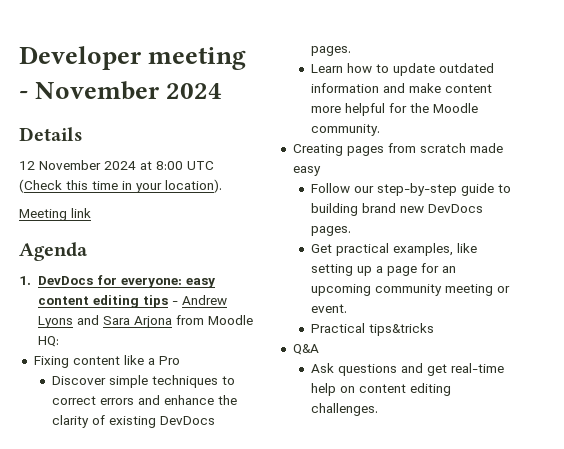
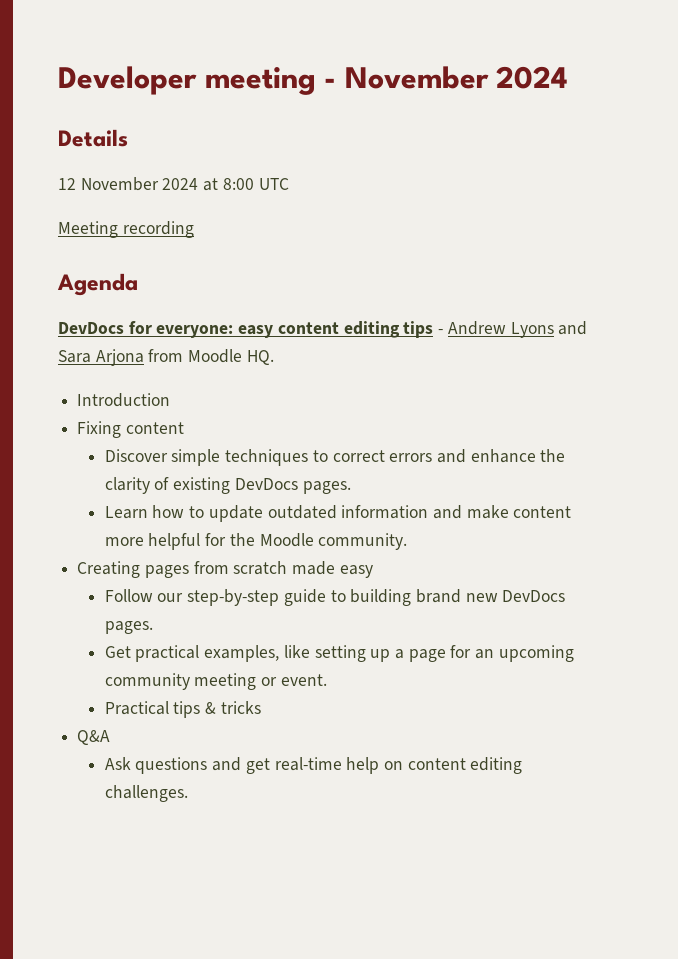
[19,179,222,193] (Check this time in your location). -> (289, 184) none
[71,208,91,218] link -> [122,221,194,238] recording
[19,276,31,285] 1. -> (138, 284) none
[37,336,59,347] HQ: -> [246,350,274,365] [77,393,171,407] HQ. // Introduction
[123,355,180,365] like a Pro -> (184, 428) none
[369,323,435,336] tips&tricks -> [173,701,261,718] tips & tricks

